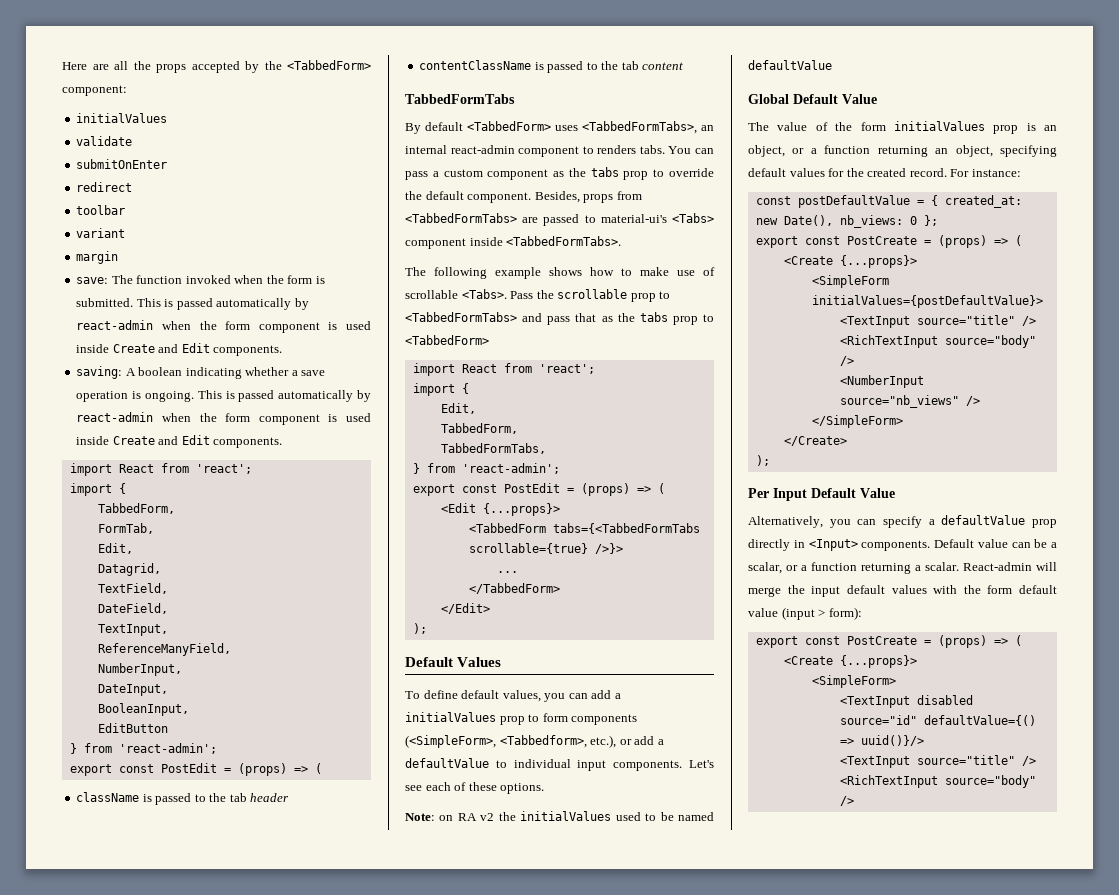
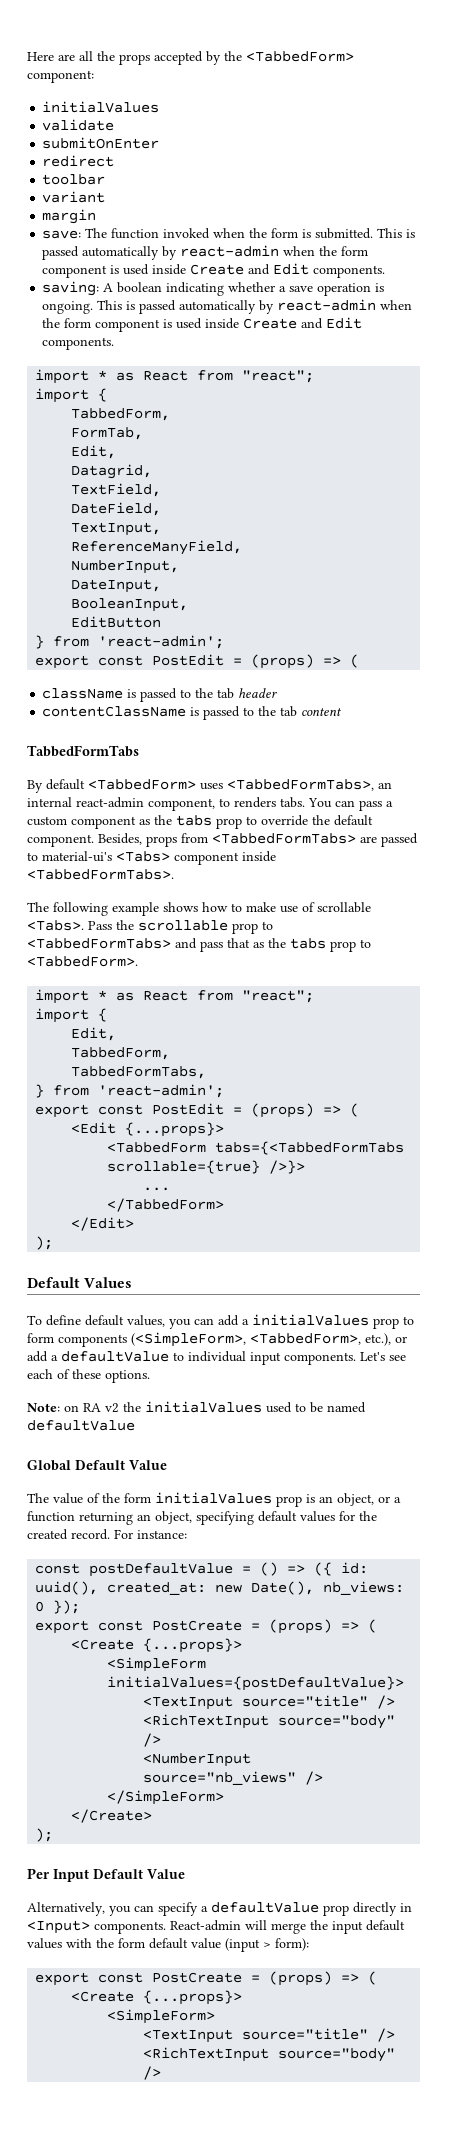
[118,463,252,474] React from 'react'; -> [98,370,315,383] * as React from "react";
[518,146,580,157] component -> [148,798,215,811] component,
[405,335,489,345] [412,363,595,376] <TabbedForm> // import React from 'react'; -> [27,956,138,967] [35,989,315,1004] <TabbedForm>. // import * as React from "react";
[499,735,587,748] <Tabbedform>, -> [250,1333,361,1345] <TabbedForm>,
[930,195,938,206] { -> [260,1562,369,1576] [35,1581,99,1595] () => ({ id: uuid(),
[923,215,938,226] }; -> [53,1600,81,1614] });
[934,539,1057,548] [748,562,959,574] Default value can be a scalar, or a function returning a scalar. -> (166, 1927) none
[839,695,973,708] [839,715,1036,726] [839,735,924,746] // <TextInput disabled source="id" defaultValue={() => uuid()}/> -> (216, 2016) none

